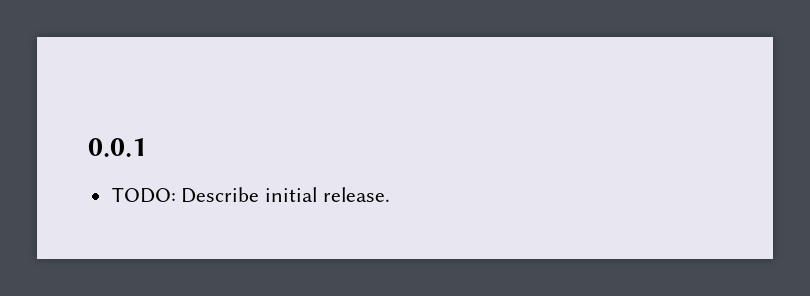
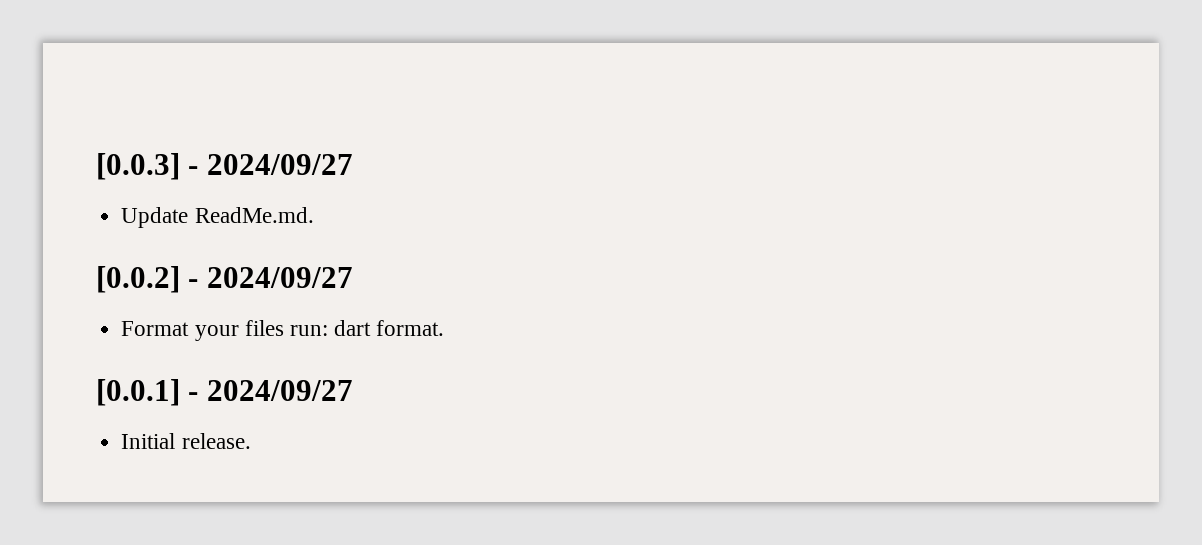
[88,138,147,157] [111,187,318,203] 0.0.1 // TODO: Describe initial -> [96,153,353,180] [121,207,314,228] [96,266,353,293] [121,320,445,341] [96,379,353,406] [121,433,176,449] [0.0.3] - 2024/09/27 // Update ReadMe.md. // [0.0.2] - 2024/09/27 // Format your files run: dart format. // [0.0.1] - 2024/09/27 // Initial

